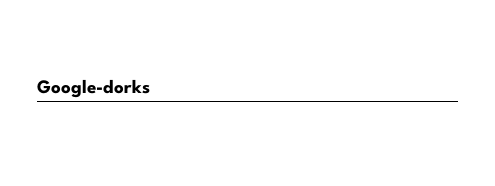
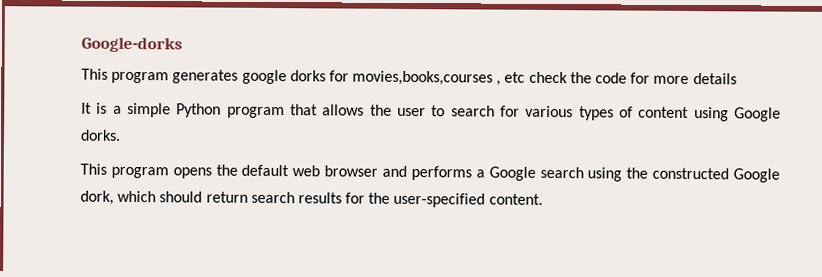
(150, 88) none -> [81,68,737,86] [81,102,781,122] [80,129,121,141] [80,163,781,183] [80,190,543,208] // This program generates google dorks for movies,books,courses , etc check the code for more details // It is a simple Python program that allows the user to search for various types of content using Google dorks. // This program opens the default web browser and performs a Google search using the constructed Google dork, which should return search results for the user-specified content.

